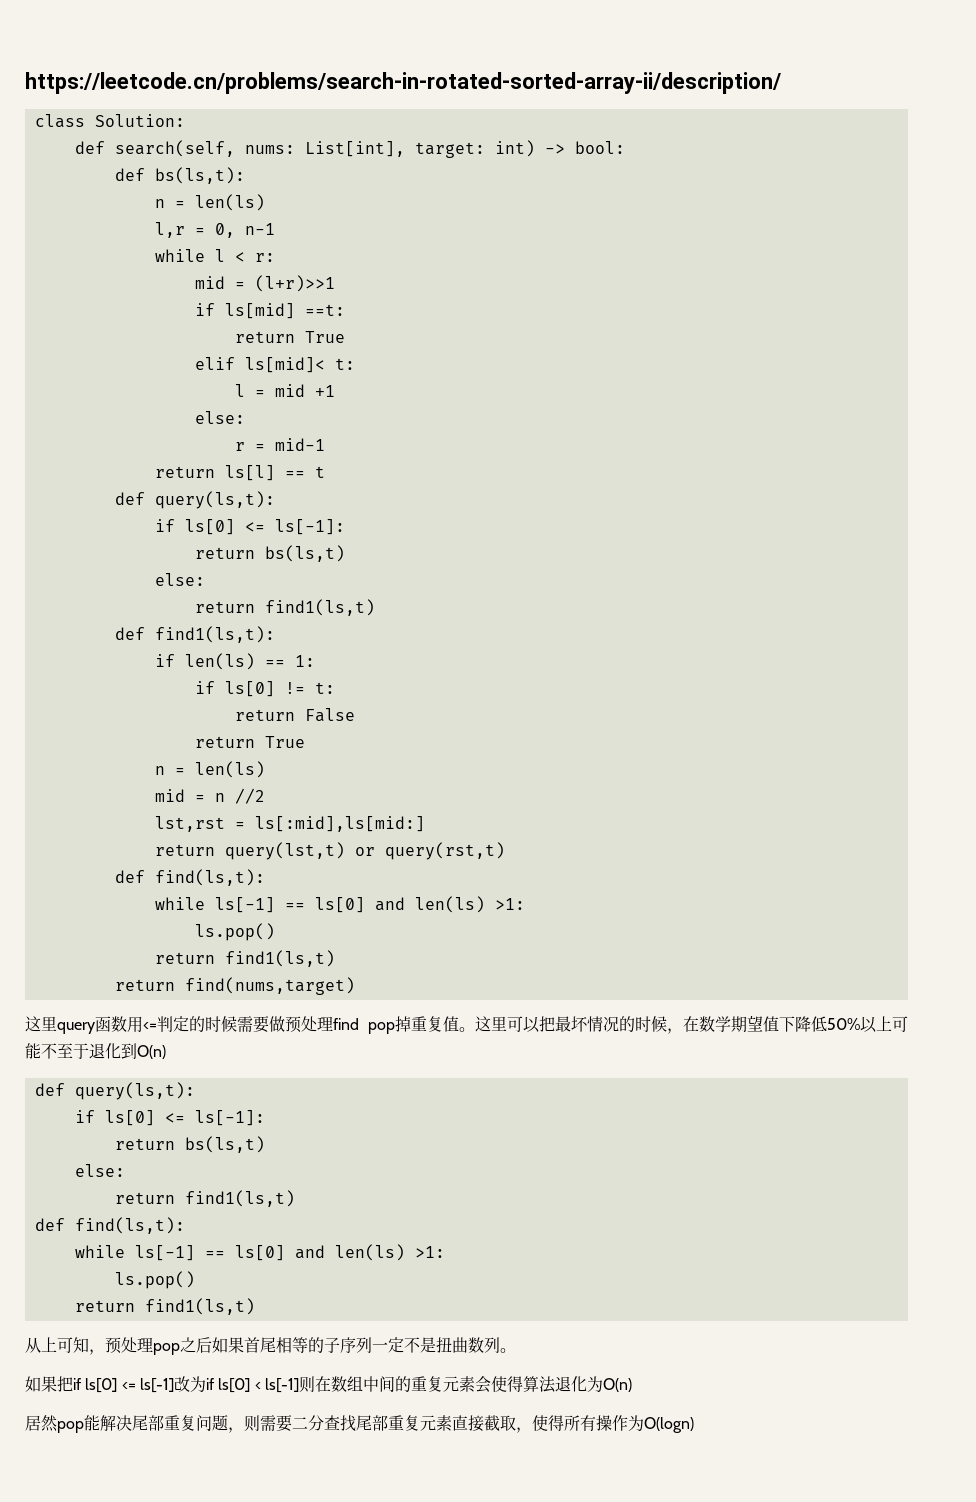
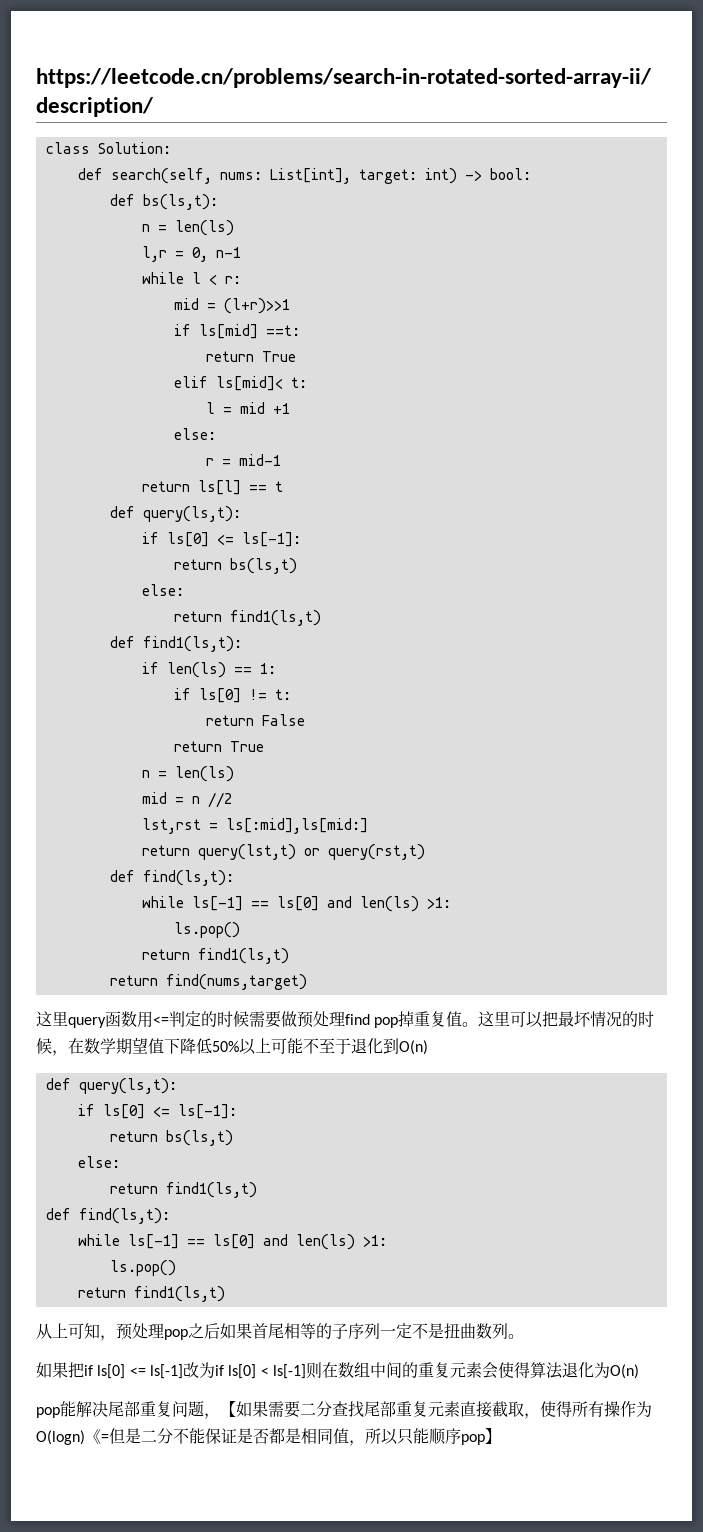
[25,1415,58,1432] 居然 -> (639, 1371) none
[244,1415,260,1432] 则 -> [220,1401,268,1417] 【如果
(694, 1425) none -> [85,1428,501,1446] 《=但是二分不能保证是否都是相同值，所以只能顺序pop】

